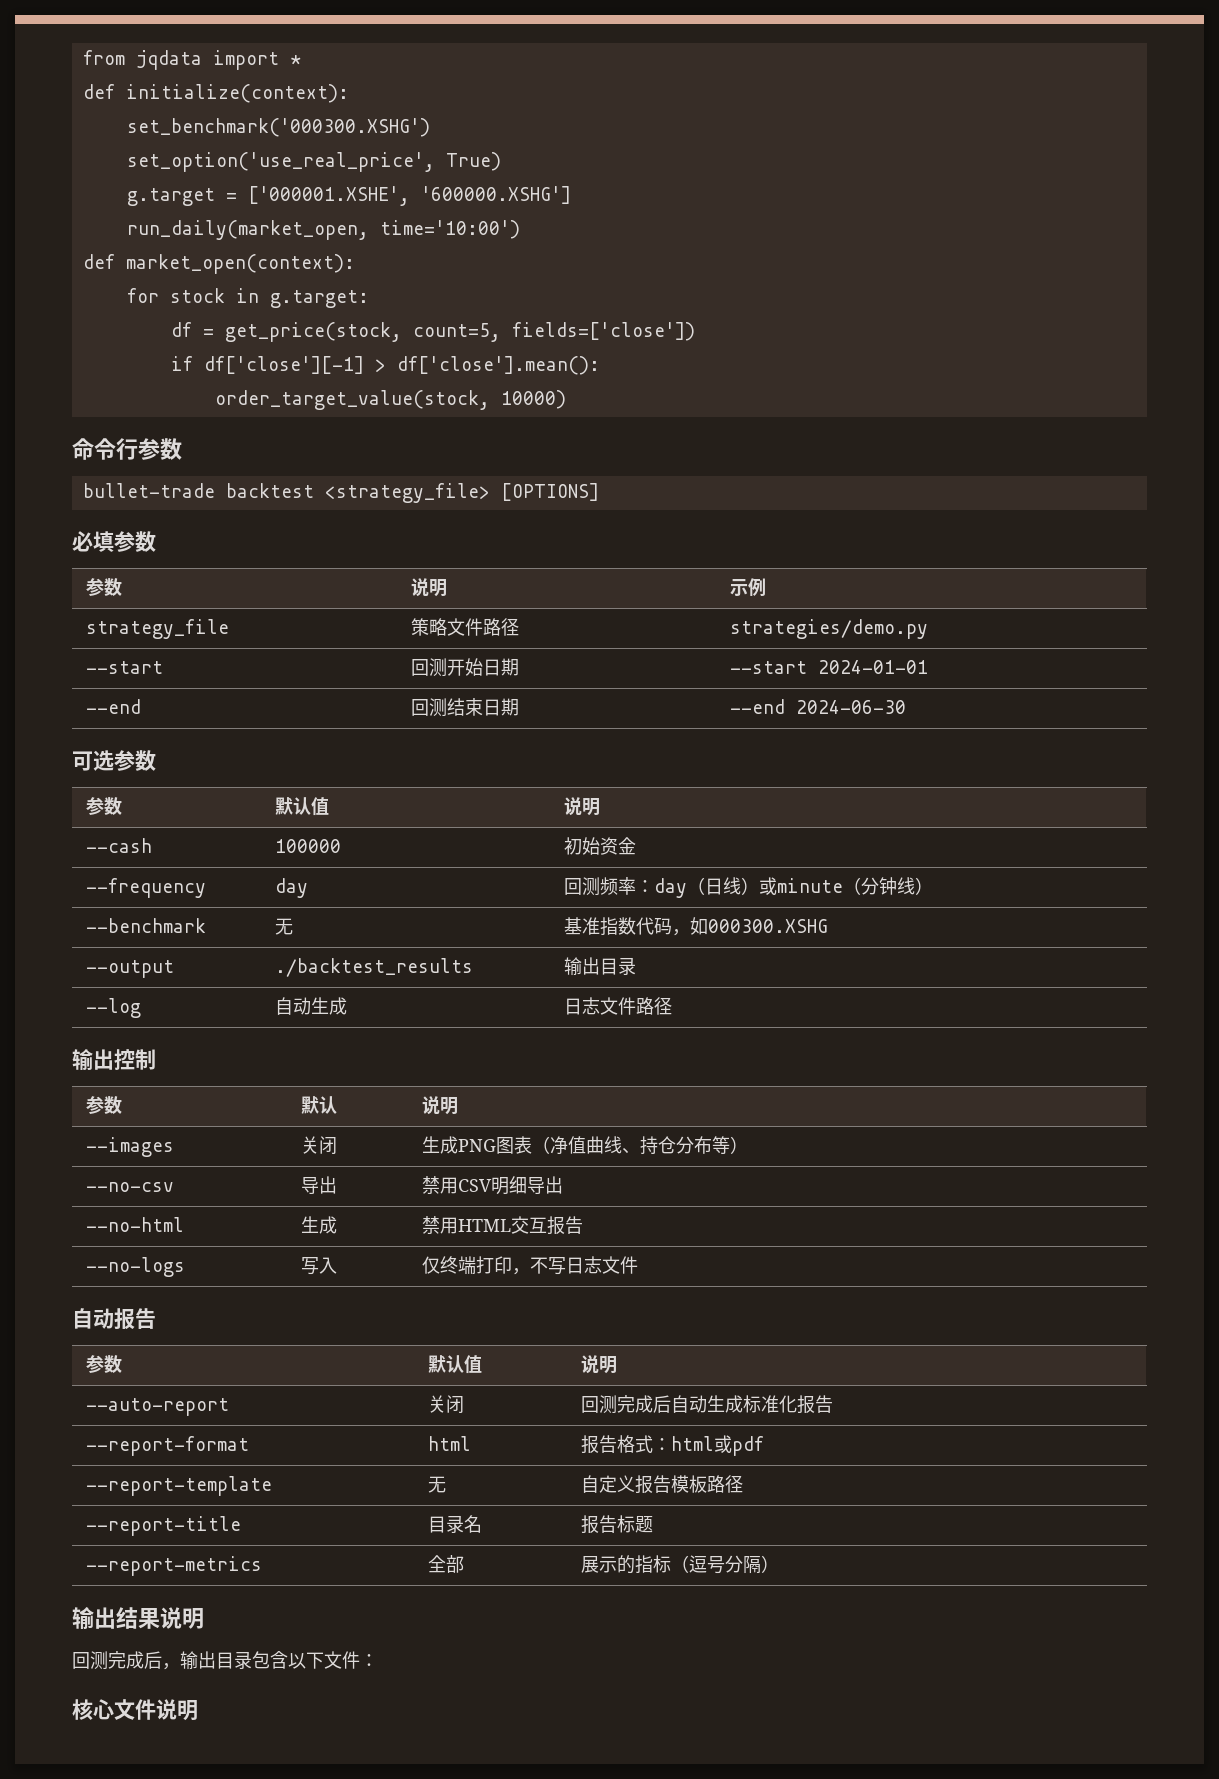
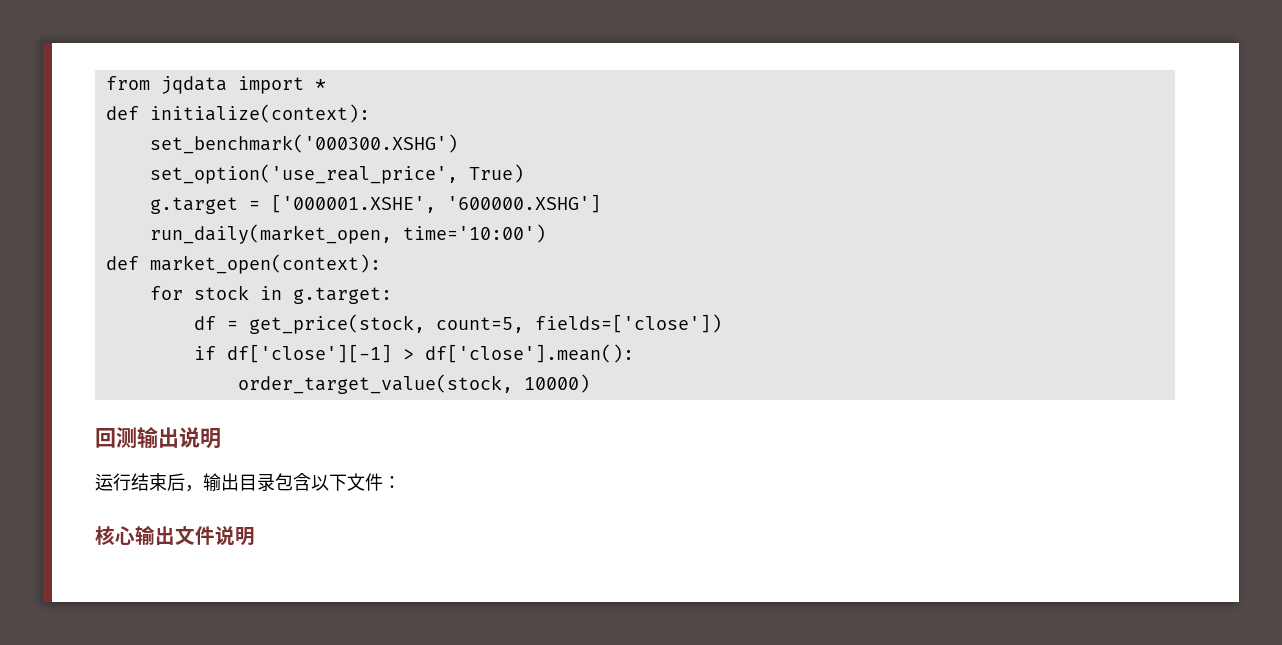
[72,438,182,460] [82,483,599,503] [72,531,156,552] [85,578,122,596] [410,578,447,597] [729,578,766,596] [85,619,229,639] [410,618,519,636] [729,619,928,639] [85,661,163,674] [410,658,519,677] [729,660,928,674] [85,699,141,714] [410,698,519,717] [729,699,906,714] [72,750,156,771] [85,797,122,815] [274,797,329,816] [563,797,600,816] [85,838,152,853] [274,839,341,853] [563,837,636,855] [85,878,206,898] [274,878,308,898] [563,877,933,898] [85,918,206,933] [274,918,293,935] [563,917,828,936] [85,960,174,978] [274,958,473,977] [563,957,636,976] [85,998,141,1018] [274,997,347,1015] [563,997,672,1015] [72,1049,156,1070] [85,1096,122,1114] [300,1096,337,1114] [421,1096,458,1115] [85,1137,174,1157] [300,1136,337,1155] [421,1136,748,1155] [85,1182,174,1192] [300,1176,337,1194] [421,1176,563,1195] [85,1217,184,1232] [300,1216,337,1234] [421,1216,583,1235] [85,1257,185,1277] [300,1257,337,1275] [421,1256,638,1275] [72,1308,156,1330] [85,1355,122,1373] [427,1355,482,1374] [580,1355,617,1374] [85,1398,229,1416] [427,1395,464,1414] [580,1395,833,1414] [85,1436,249,1456] [427,1436,471,1451] [580,1435,764,1456] [85,1476,272,1496] [427,1476,446,1493] [580,1475,743,1494] [85,1516,241,1536] [427,1515,482,1533] [580,1515,653,1534] [85,1556,262,1576] [427,1555,464,1573] [580,1555,779,1574] [72,1607,204,1629] [72,1651,144,1670] 命令行参数 // bullet-trade backtest <strategy_file> [OPTIONS] // 必填参数 // 参数 | 说明 | 示例 // strategy_file | 策略文件路径 | strategies/demo.py // --start | 回测开始日期 | --start 2024-01-01 // --end | 回测结束日期 | --end 2024-06-30 // 可选参数 // 参数 | 默认值 | 说明 // --cash | 100000 | 初始资金 // --frequency | day | 回测频率：day（日线）或minute（分钟线） // --benchmark | 无 | 基准指数代码，如000300.XSHG // --output | ./backtest_results | 输出目录 // --log | 自动生成 | 日志文件路径 // 输出控制 // 参数 | 默认 | 说明 // --images | 关闭 | 生成PNG图表（净值曲线、持仓分布等） // --no-csv | 导出 | 禁用CSV明细导出 // --no-html | 生成 | 禁用HTML交互报告 // --no-logs | 写入 | 仅终端打印，不写日志文件 // 自动报告 // 参数 | 默认值 | 说明 // --auto-report | 关闭 | 回测完成后自动生成标准化报告 // --report-format | html | 报告格式：html或pdf // --report-template | 无 | 自定义报告模板路径 // --report-title | 目录名 | 报告标题 // --report-metrics | 全部 | 展示的指标（逗号分隔） // 输出结果说明 // 回测完成 -> [95,427,221,449] [95,473,167,491] 回测输出说明 // 运行结束
(114, 1709) none -> [135,525,175,545] 输出

